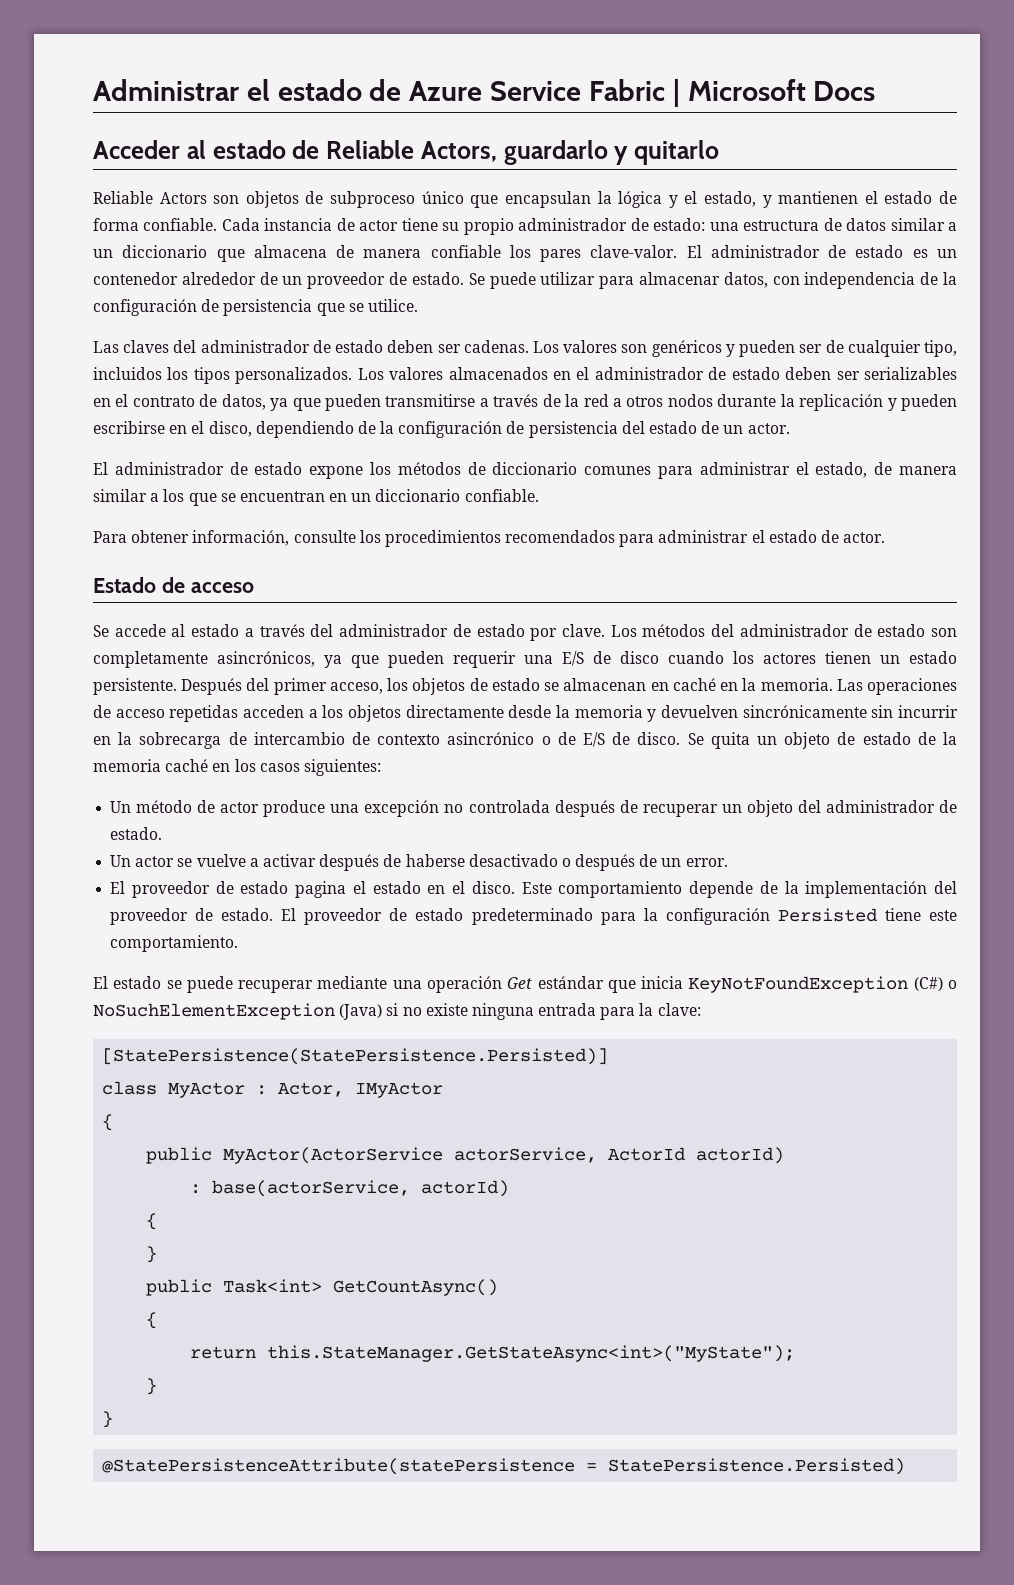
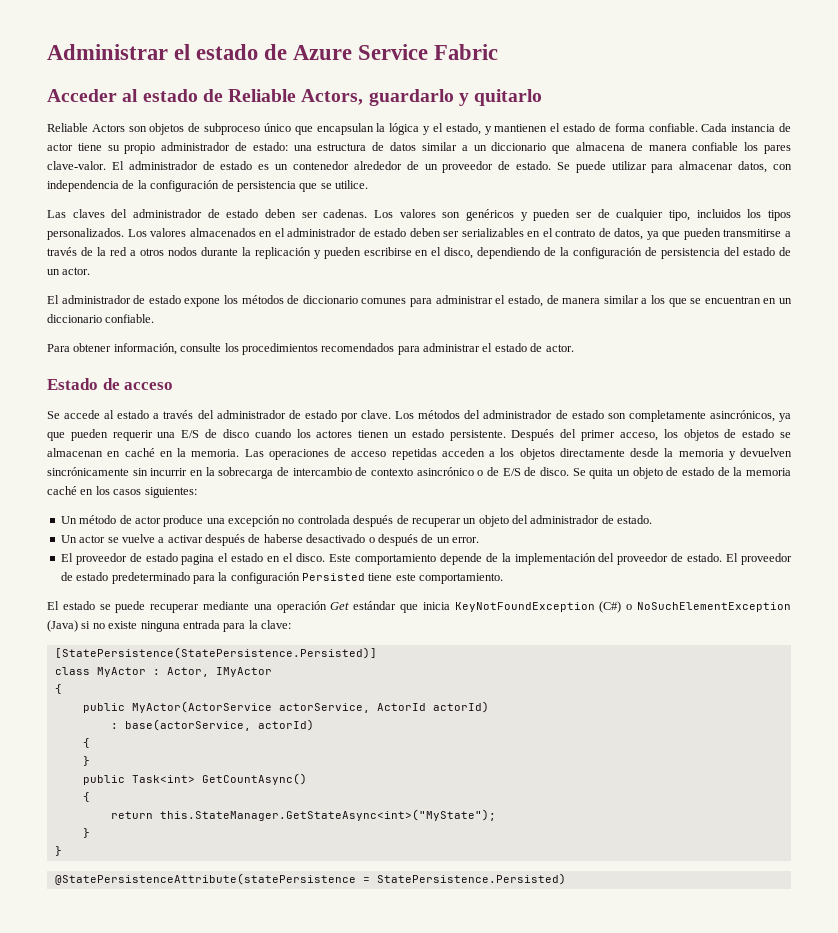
[672,79,876,107] | Microsoft Docs -> (499, 52) none

